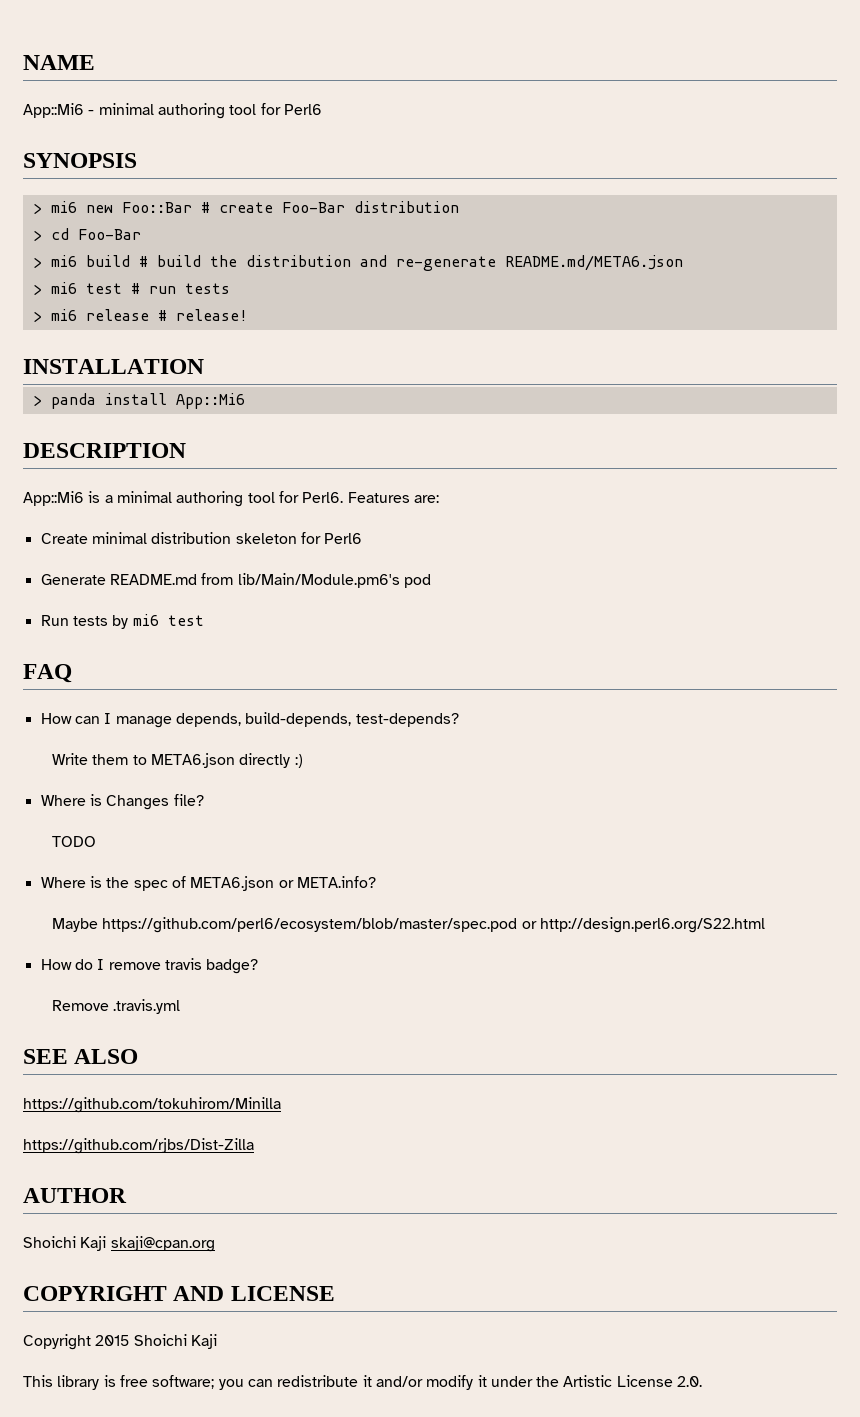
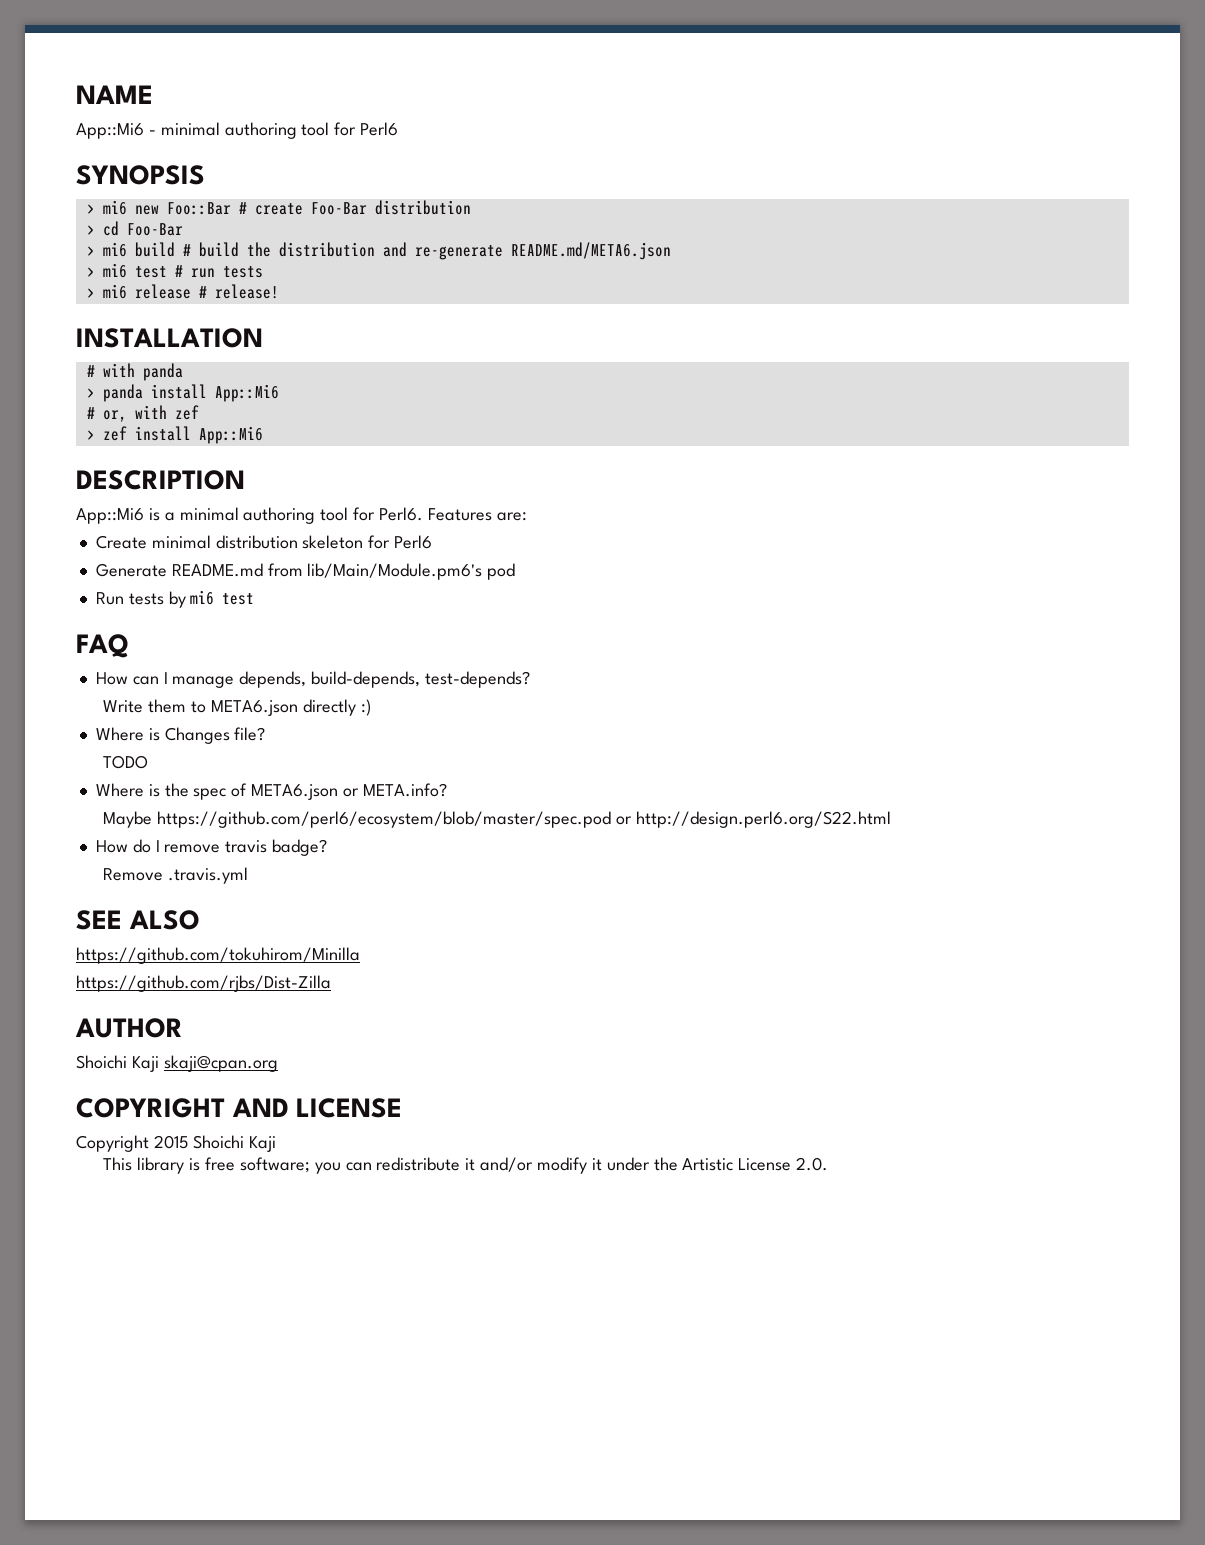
(204, 366) none -> [86,363,183,381] // # with panda
(245, 401) none -> [86,405,199,422] [86,426,263,444] // # or, with zef // > zef install App::Mi6

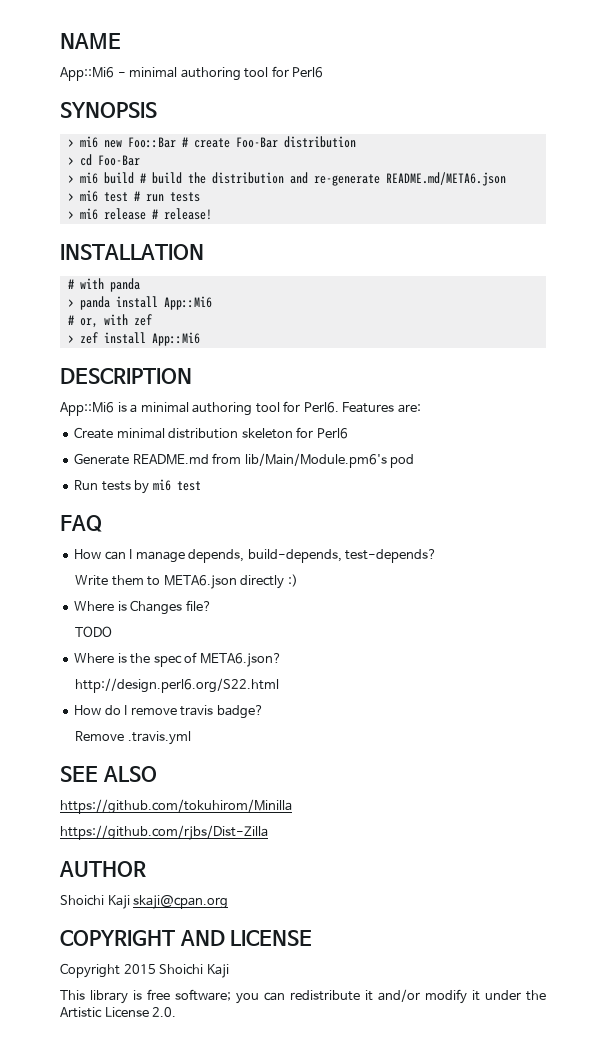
[251,783,447,800] [103,811,633,828] META6.json or META.info? // Maybe https://github.com/perl6/ecosystem/blob/master/spec.pod or -> [199,653,282,667] META6.json? //

